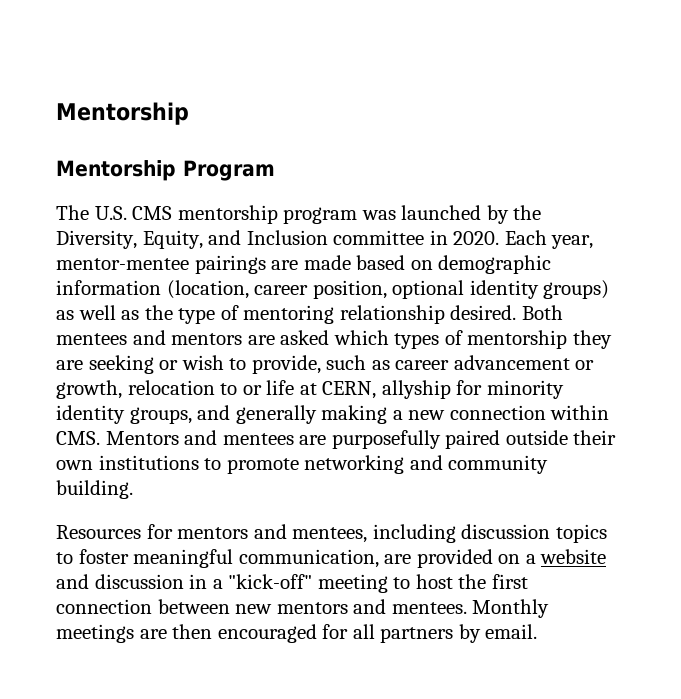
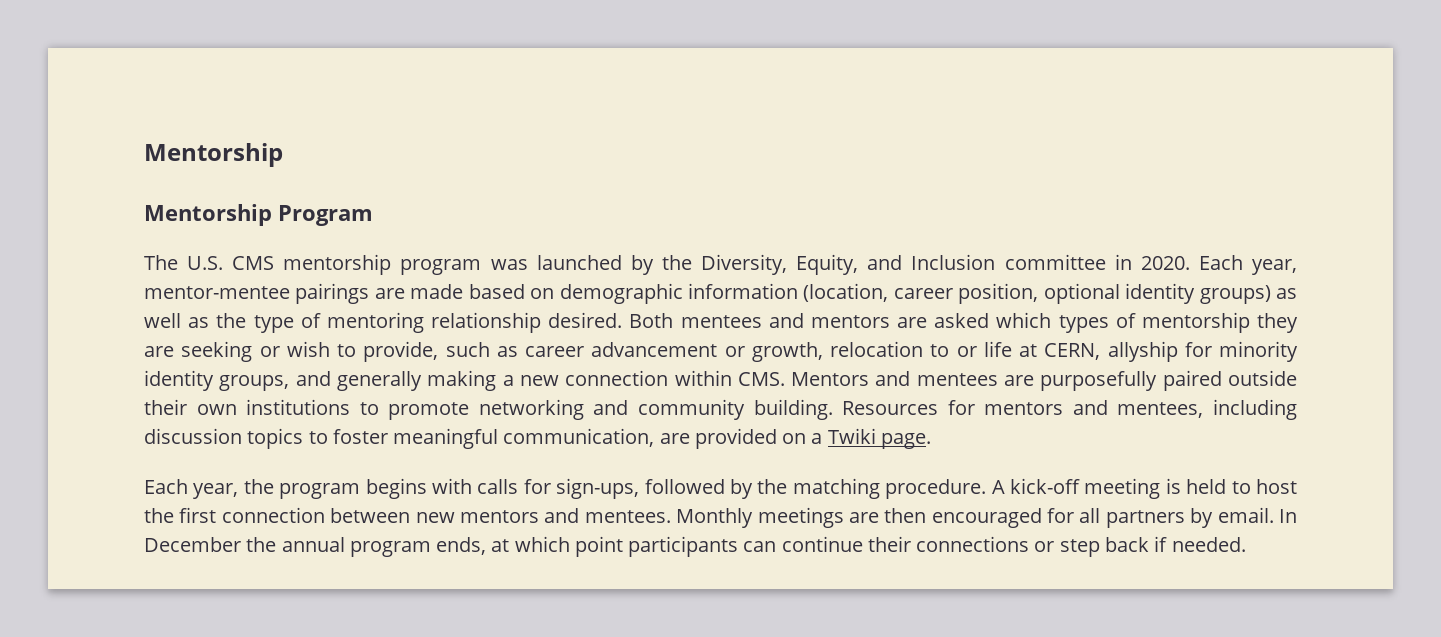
(133, 489) // -> (833, 409) none
[540,549,607,564] [56,574,388,593] website and discussion in a "kick-off" meeting -> [827,428,931,449] [144,478,1227,499] Twiki page. // Each year, the program begins with calls for sign-ups, followed by the matching procedure. A kick-off meeting is held
(538, 631) none -> [1279,509,1298,523] [144,536,1246,557] In December the annual program ends, at which point participants can continue their connections or step back if needed.

